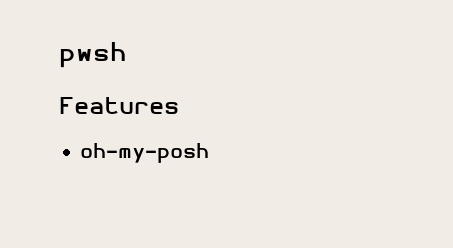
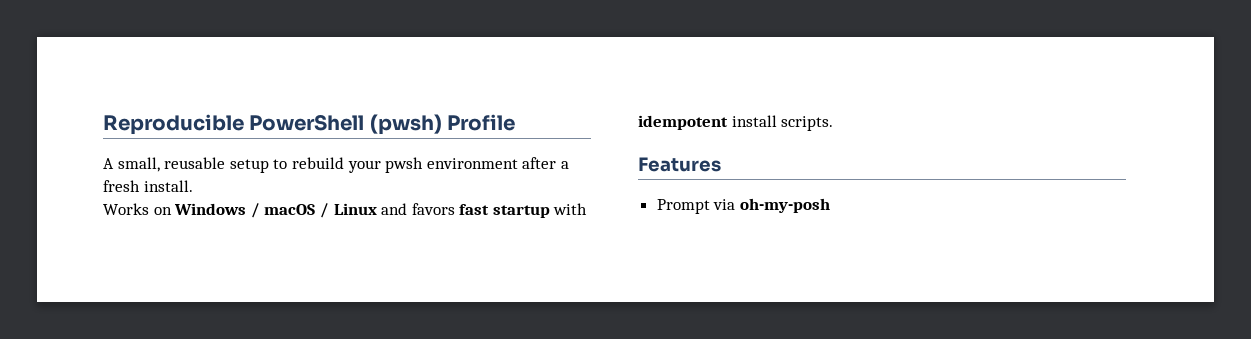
[59,42,127,68] pwsh -> [103,114,516,135] [103,157,569,173] [103,180,193,192] [103,203,588,218] [638,115,834,131] Reproducible PowerShell (pwsh) Profile // A small, reusable setup to rebuild your pwsh environment after a fresh install. // Works on Windows / macOS / Linux and favors fast startup with idempotent install scripts.
(179, 105) none -> [656,199,736,214] Prompt via

